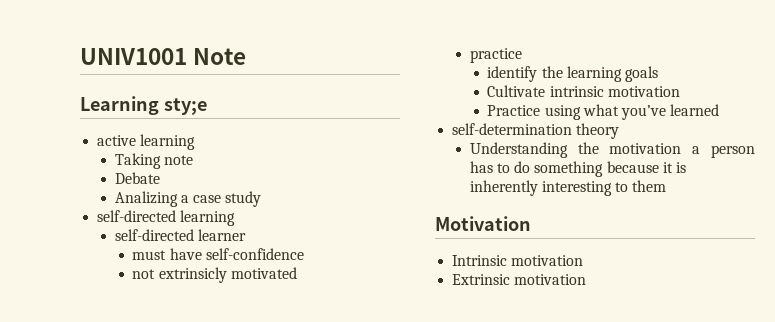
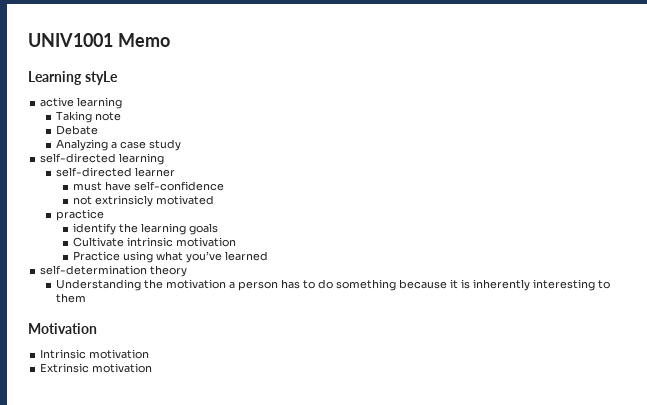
[193,48,247,65] Note -> [117,33,170,47] Memo
[163,98,207,115] sty;e -> [84,71,118,85] styLe
[114,191,178,207] Analizing -> [56,139,109,151] Analyzing

